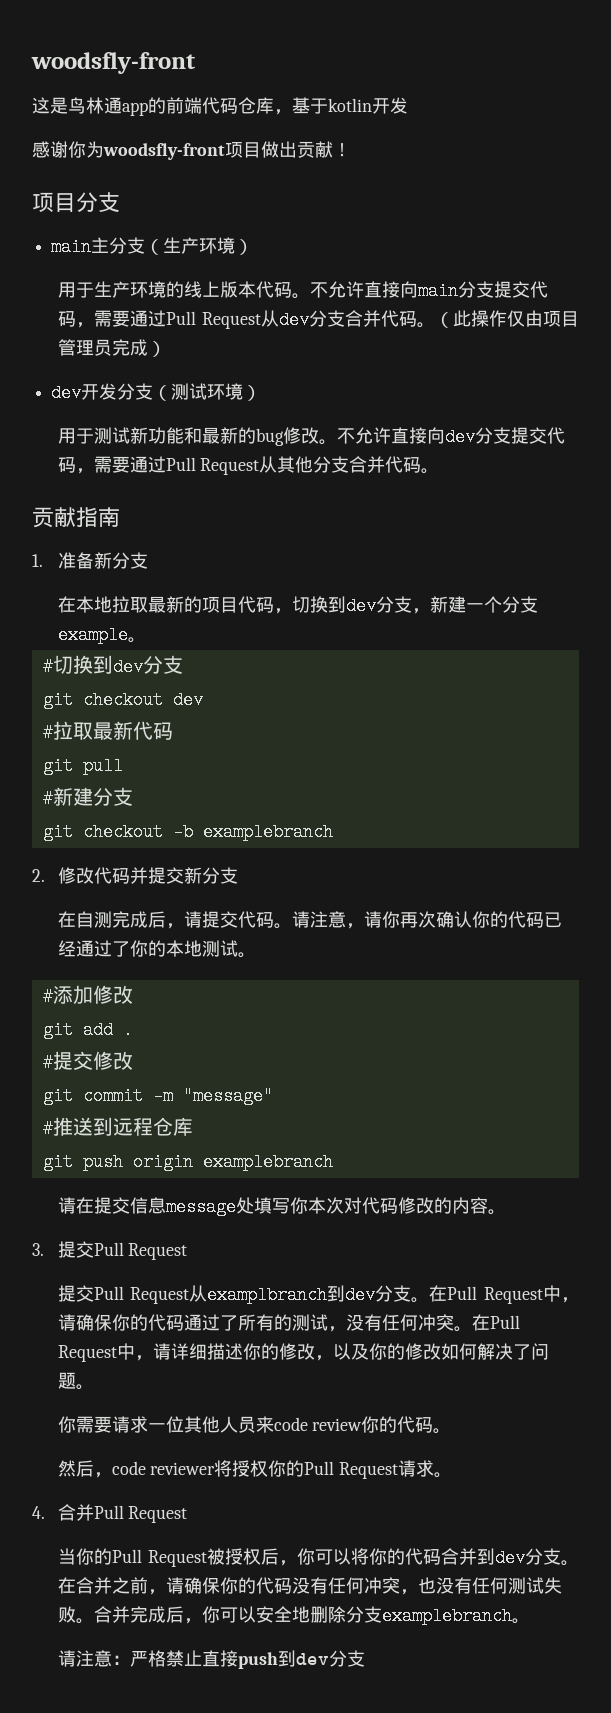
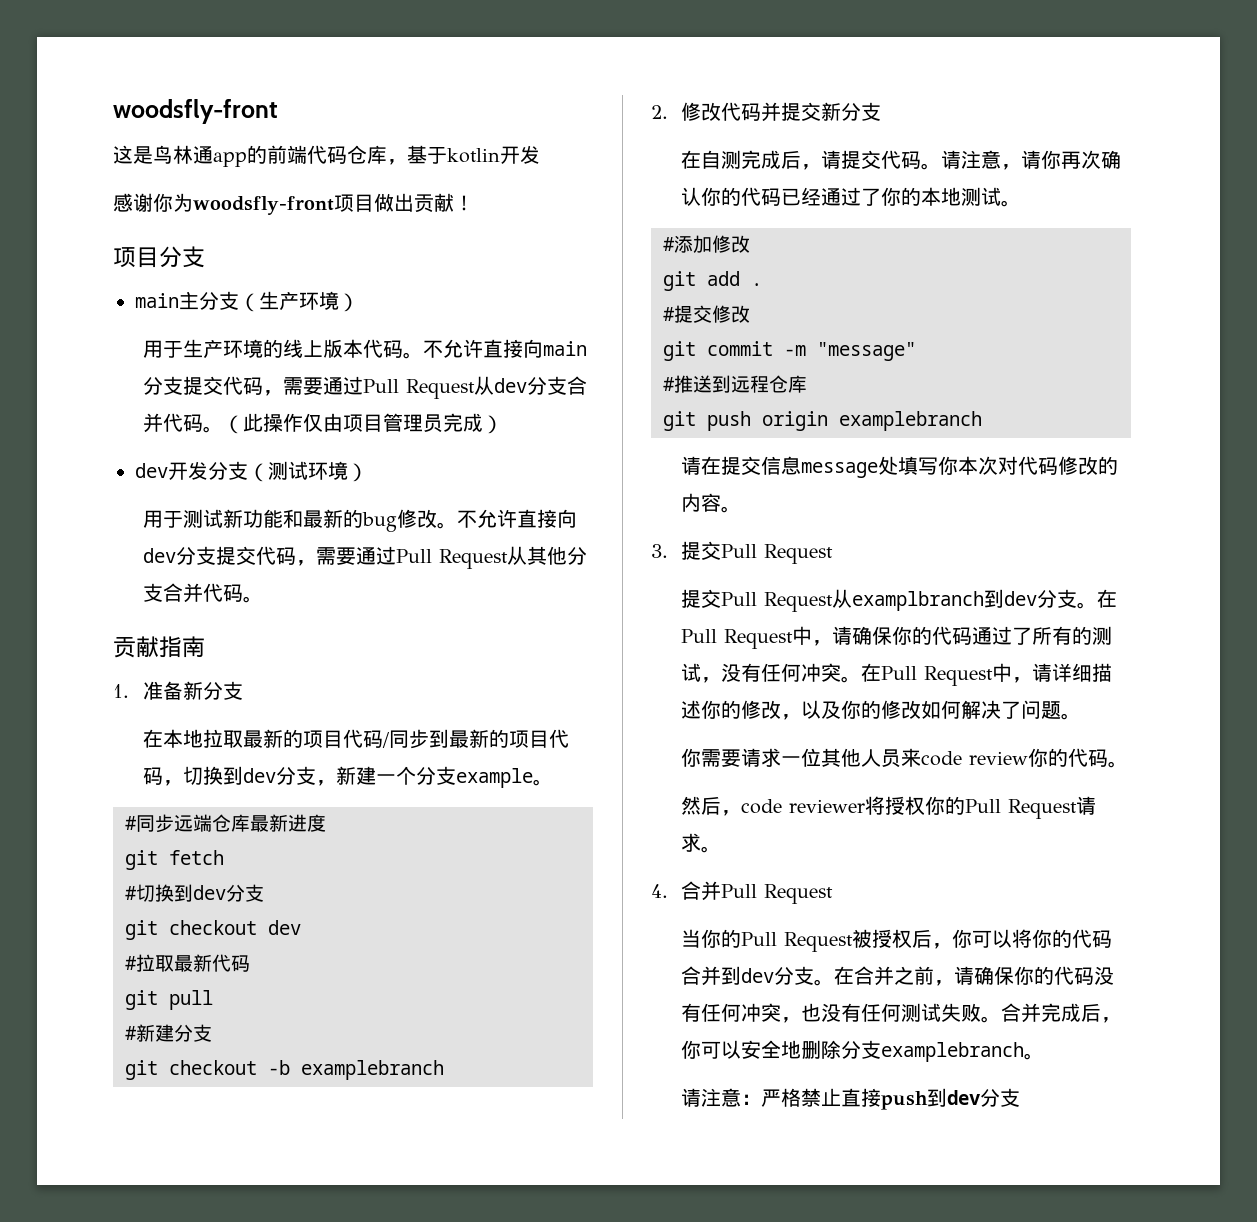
(274, 605) none -> [381,729,569,749] [142,767,163,785] /同步到最新的项目代码
(146, 640) none -> [125,814,326,833] [125,850,224,870] // #同步远端仓库最新进度 // git fetch

